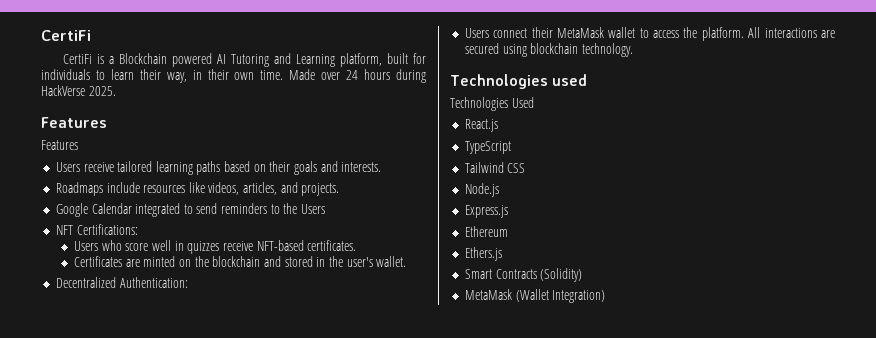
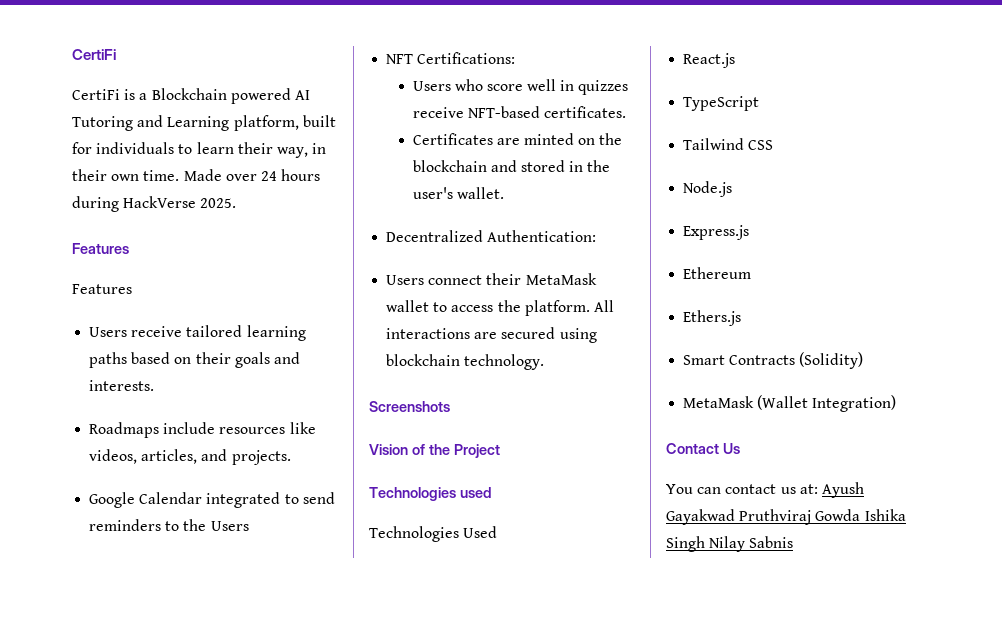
(633, 50) none -> [369,401,450,412] [369,444,500,458] // Screenshots // Vision of the Project
(606, 296) none -> [666,443,740,454] [666,482,864,498] [666,509,906,525] [666,536,794,552] // Contact Us // You can contact us at: Ayush Gayakwad Pruthviraj Gowda Ishika Singh Nilay Sabnis

